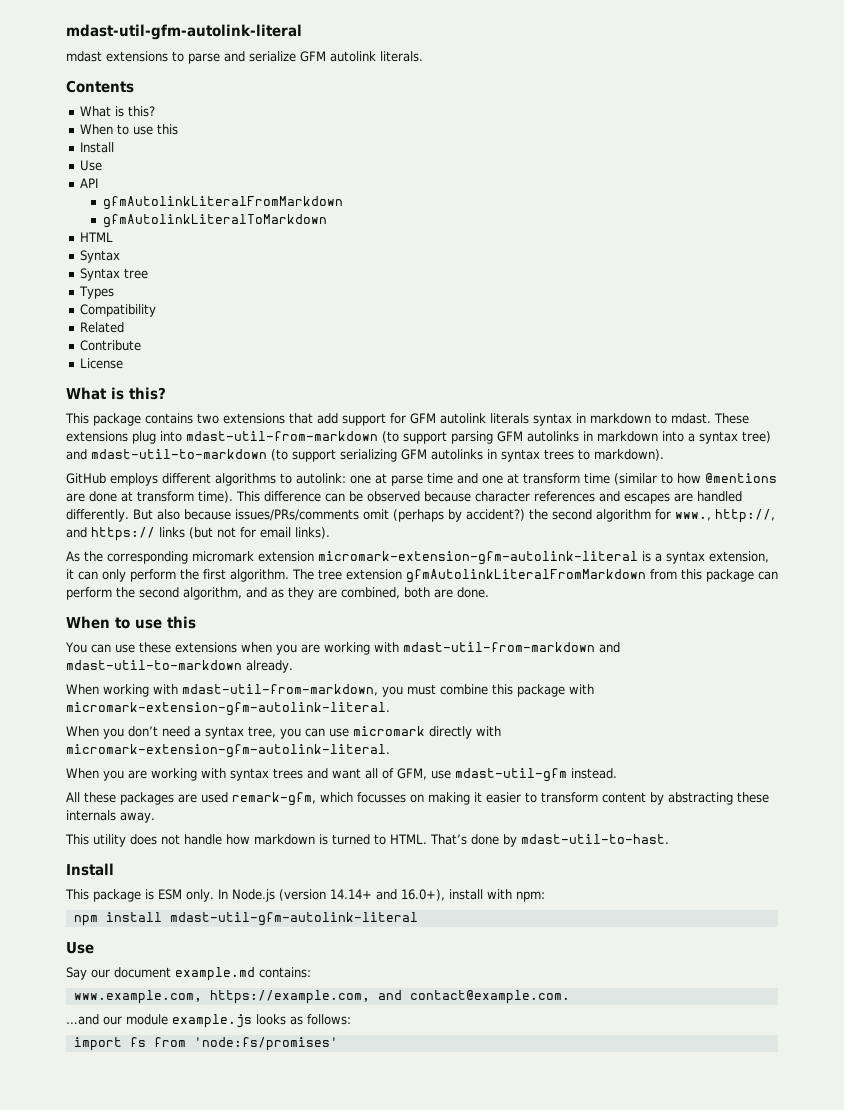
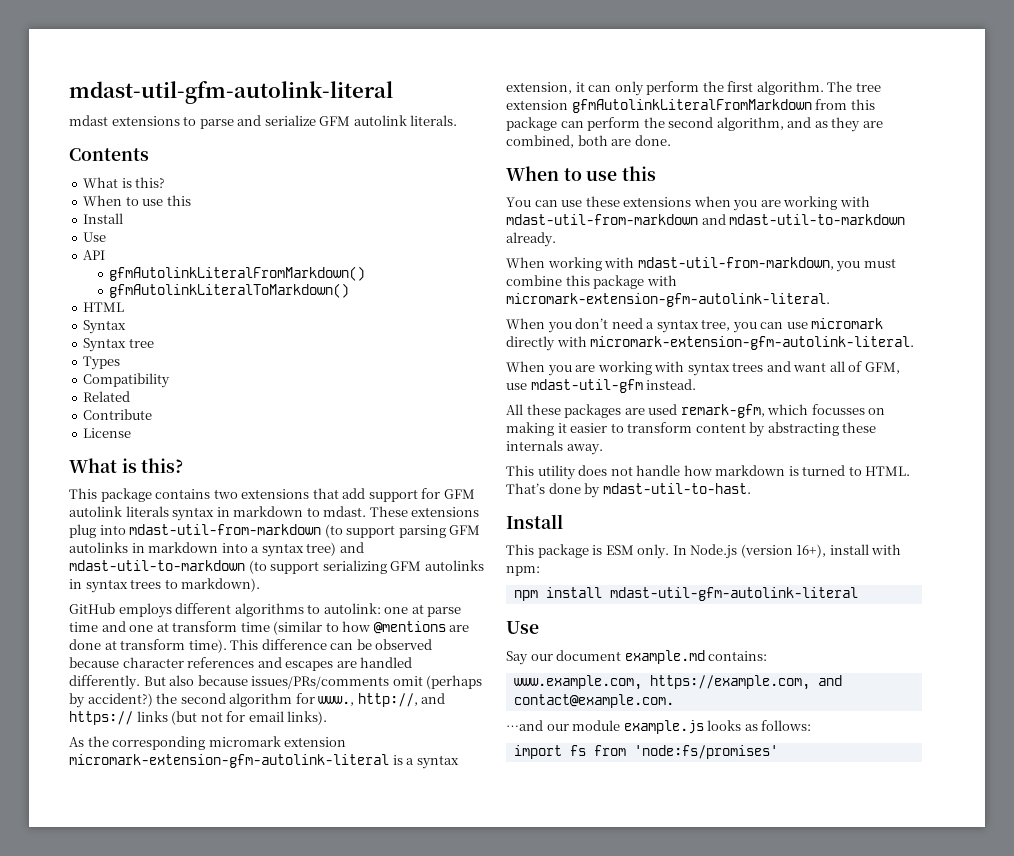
[102,196,343,210] [102,214,327,228] gfmAutolinkLiteralFromMarkdown // gfmAutolinkLiteralToMarkdown -> [109,266,366,281] [109,283,350,298] gfmAutolinkLiteralFromMarkdown() // gfmAutolinkLiteralToMarkdown()
[329,889,445,901] 14.14+ and 16.0+), -> [796,544,827,558] 16+),

